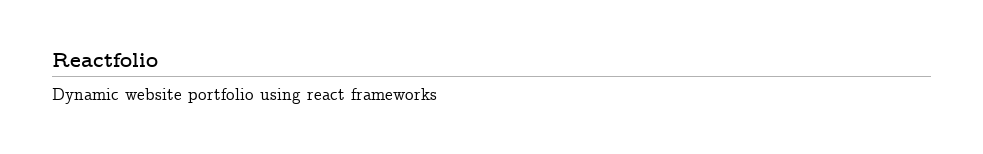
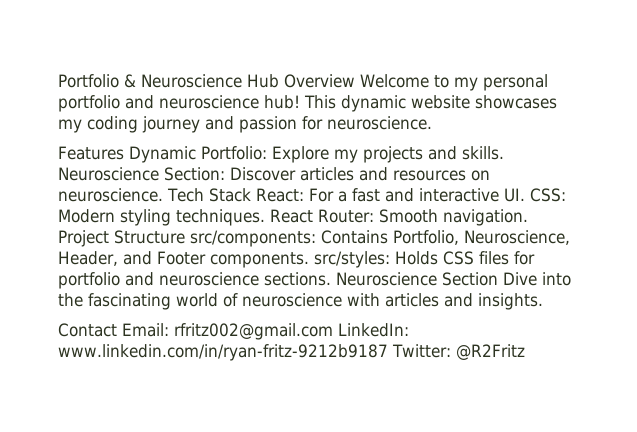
[52,53,158,67] [52,88,437,104] Reactfolio // Dynamic website portfolio using react frameworks -> [58,74,548,91] [58,95,557,112] [58,116,432,133] [58,146,504,163] [58,167,490,181] [58,188,566,202] [58,209,528,226] [58,230,570,247] [58,251,535,268] [58,272,571,289] [58,293,543,310] [58,323,409,340] [58,344,525,361] Portfolio & Neuroscience Hub Overview Welcome to my personal portfolio and neuroscience hub! This dynamic website showcases my coding journey and passion for neuroscience. // Features Dynamic Portfolio: Explore my projects and skills. Neuroscience Section: Discover articles and resources on neuroscience. Tech Stack React: For a fast and interactive UI. CSS: Modern styling techniques. React Router: Smooth navigation. Project Structure src/components: Contains Portfolio, Neuroscience, Header, and Footer components. src/styles: Holds CSS files for portfolio and neuroscience sections. Neuroscience Section Dive into the fascinating world of neuroscience with articles and insights. // Contact Email: rfritz002@gmail.com LinkedIn: www.linkedin.com/in/ryan-fritz-9212b9187 Twitter: @R2Fritz

